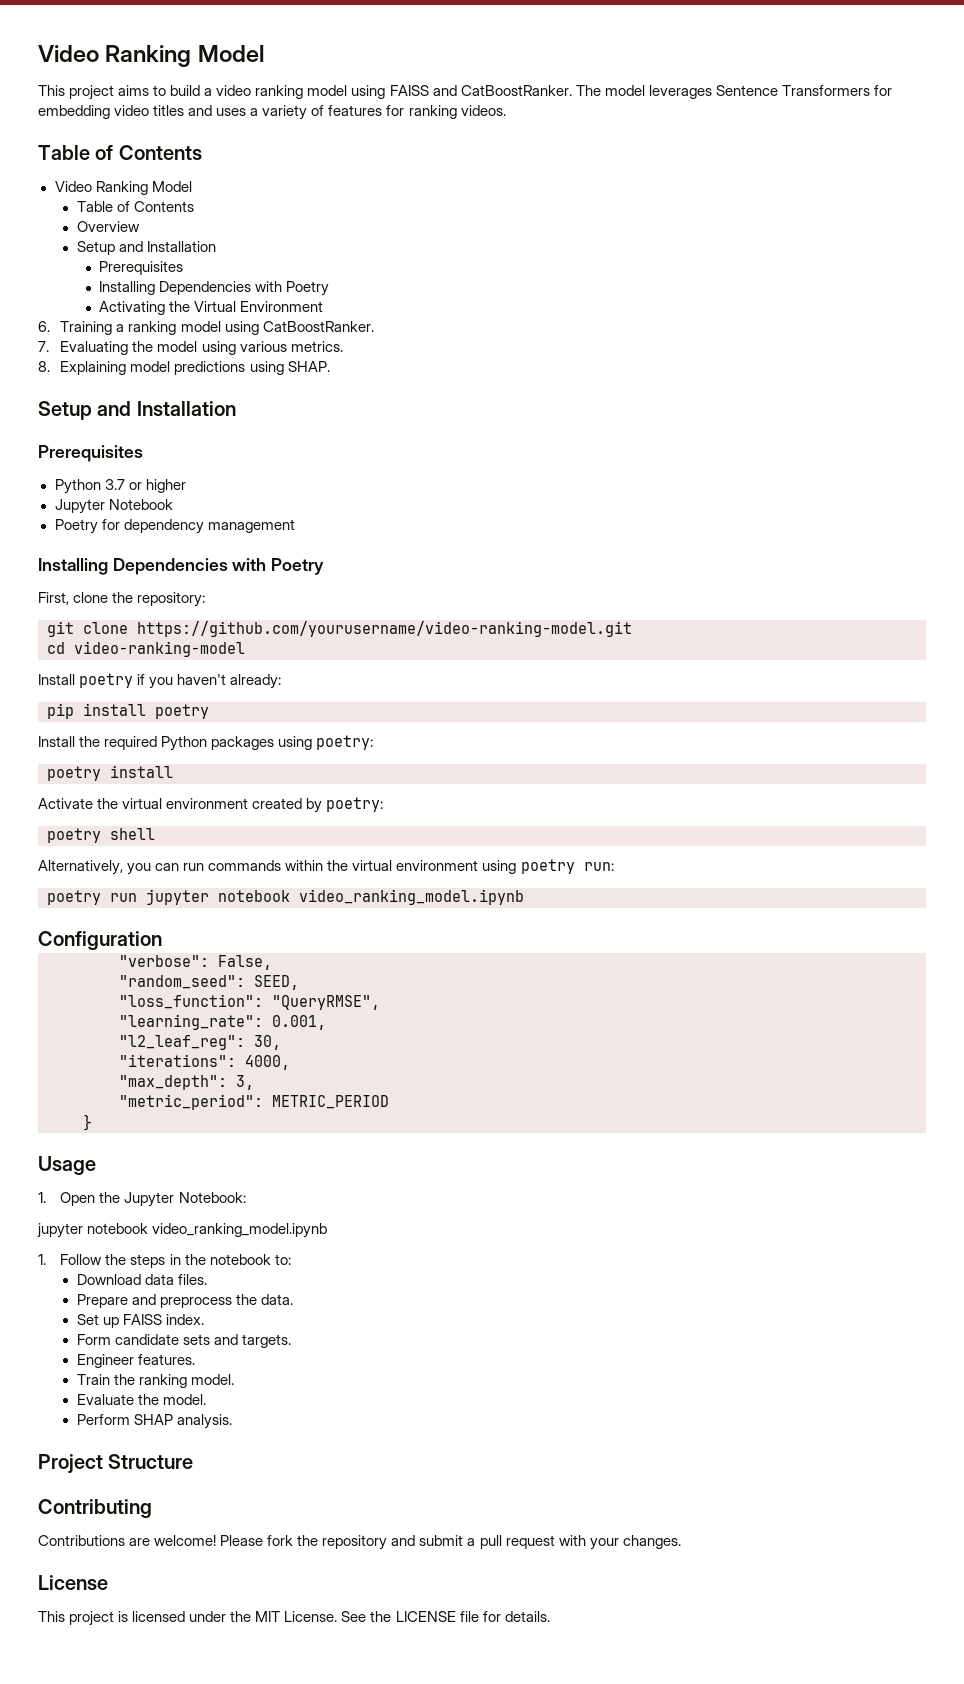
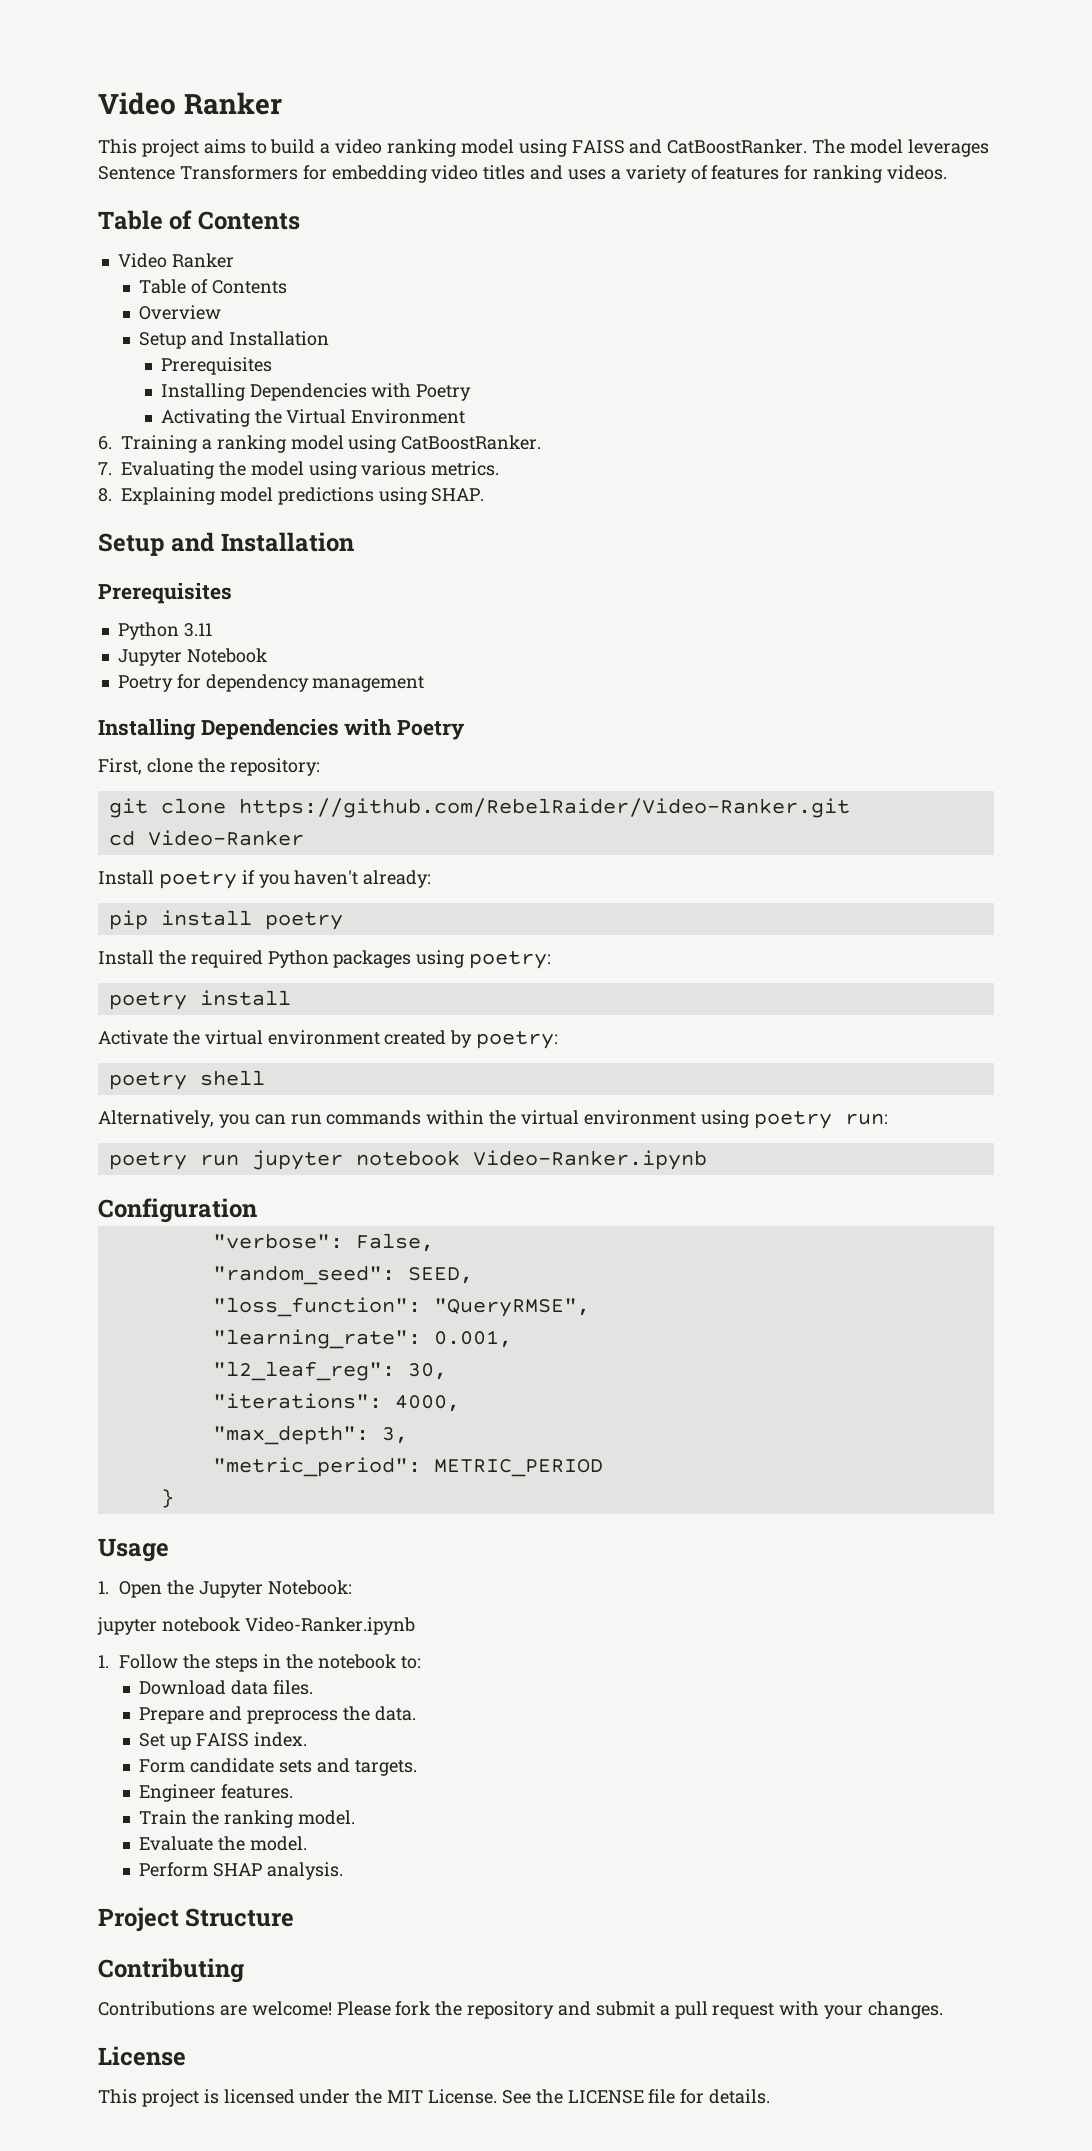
[38,45,264,67] Video Ranking Model -> [98,92,282,115] Video Ranker
[95,181,192,195] Ranking Model -> [171,253,234,268] Ranker
[104,479,186,493] 3.7 or higher -> [183,623,212,637] 3.11
[137,621,632,637] https://github.com/yourusername/video-ranking-model.git -> [238,798,850,818] https://github.com/RebelRaider/Video-Ranker.git
[74,641,245,657] video-ranking-model -> [147,830,304,846] Video-Ranker
[299,889,524,905] video_ranking_model.ipynb -> [472,1150,707,1170] Video-Ranker.ipynb
[152,1223,328,1238] video_ranking_model.ipynb -> [244,1617,415,1635] Video-Ranker.ipynb

